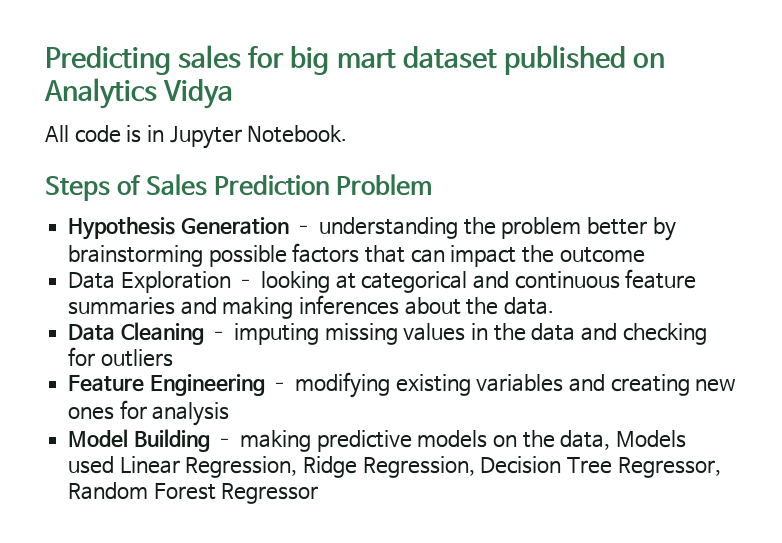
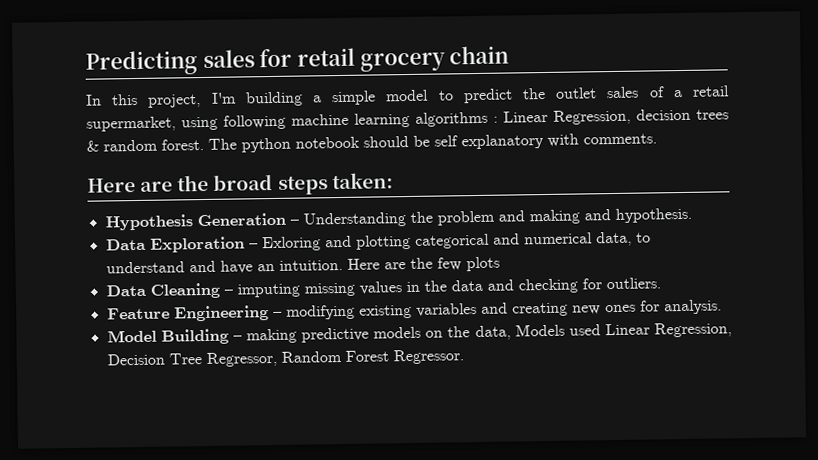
[290,45,666,75] [44,78,234,109] [45,125,348,149] [45,174,433,201] big mart dataset published on Analytics Vidya // All code is in Jupyter Notebook. // Steps of Sales Prediction Problem -> [297,45,510,72] [85,85,731,108] [86,108,729,132] [86,133,657,153] [87,172,393,195] retail grocery chain // In this project, I'm building a simple model to predict the outlet sales of a retail supermarket, using following machine learning algorithms : Linear Regression, decision trees & random forest. The python notebook should be self explanatory with comments. // Here are the broad steps taken:
[319,217,459,239] understanding -> [302,212,406,228] Understanding
[587,217,676,241] [68,243,645,267] [68,269,697,293] [68,295,555,319] better by brainstorming possible factors that can impact the outcome // Data Exploration – looking at categorical and continuous feature summaries and making inferences about the data. -> [497,207,692,225] [105,231,651,253] [105,256,500,274] and making and hypothesis. // Data Exploration – Exloring and plotting categorical and numerical data, to understand and have an intuition. Here are the few plots
[100,349,173,367] outliers -> [605,277,661,290] outliers.
[152,402,230,426] analysis -> [663,299,722,315] analysis.
[303,456,475,478] Ridge Regression, -> (732, 330) none
[221,483,319,504] Regressor -> [392,349,464,365] Regressor.

